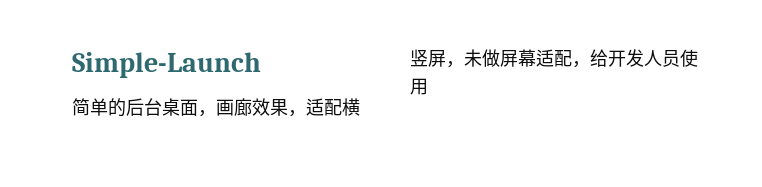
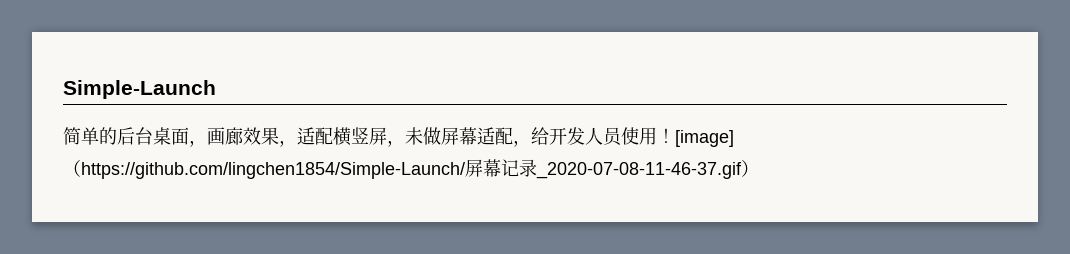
(428, 86) none -> [657,128,734,147] [63,159,759,179] ！[image]（https://github.com/lingchen1854/Simple-Launch/屏幕记录_2020-07-08-11-46-37.gif）

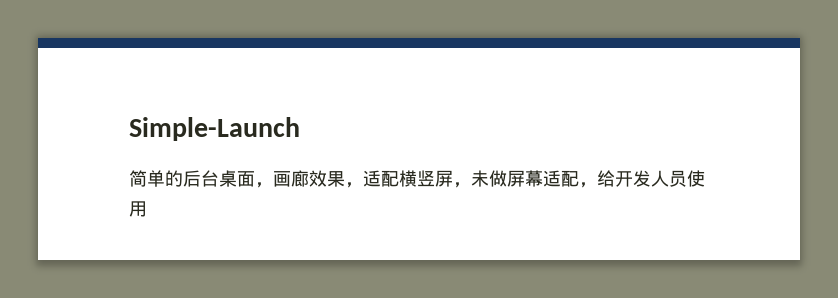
[657,128,734,147] [63,159,759,179] ！[image]（https://github.com/lingchen1854/Simple-Launch/屏幕记录_2020-07-08-11-46-37.gif） -> (147, 209) none

